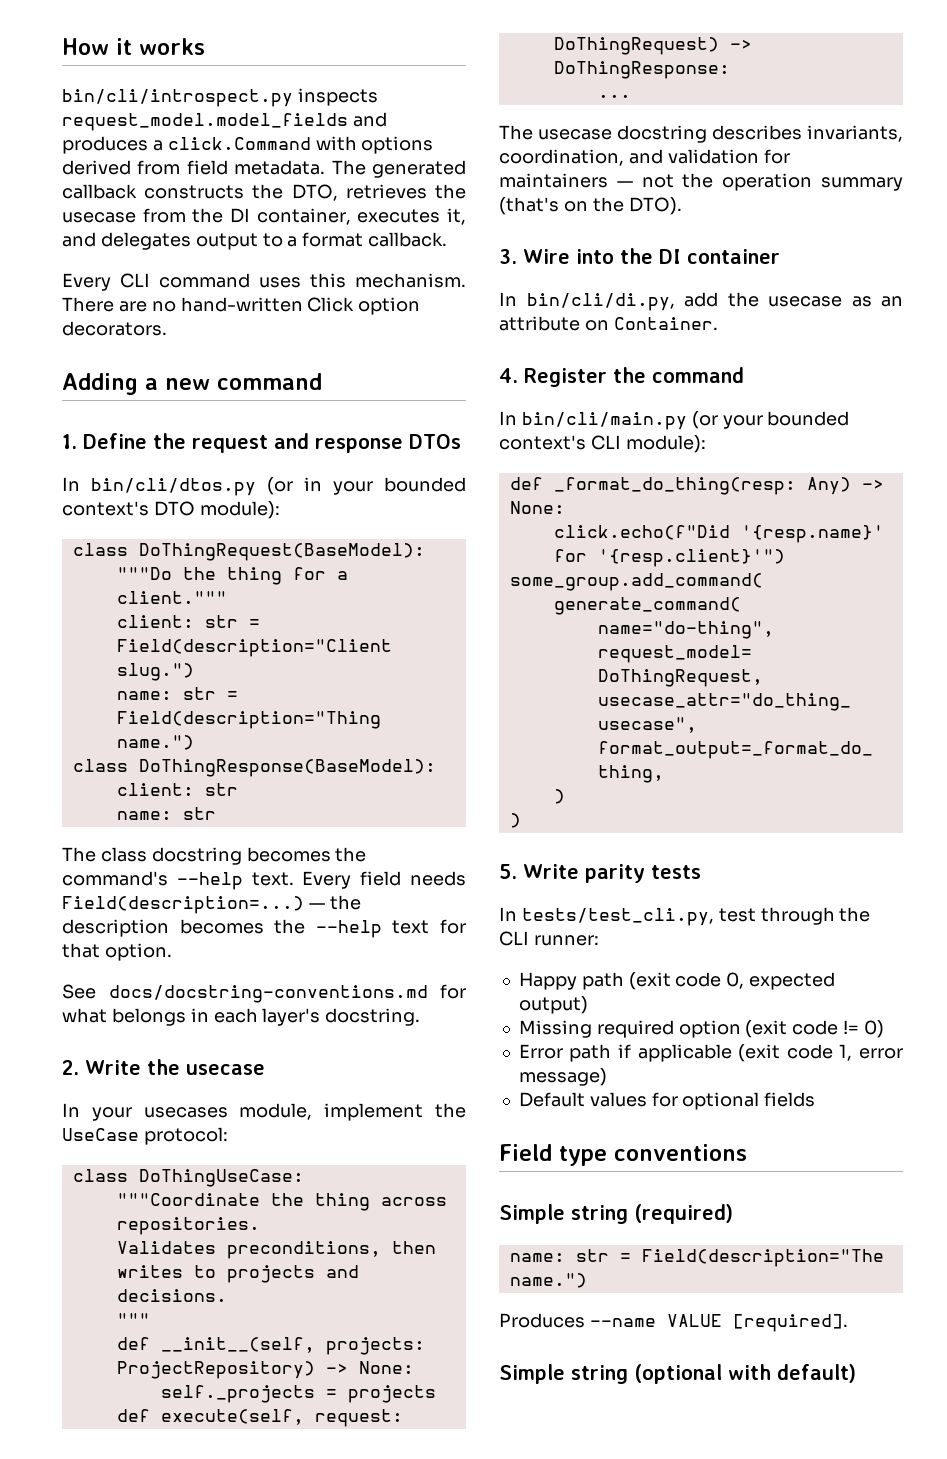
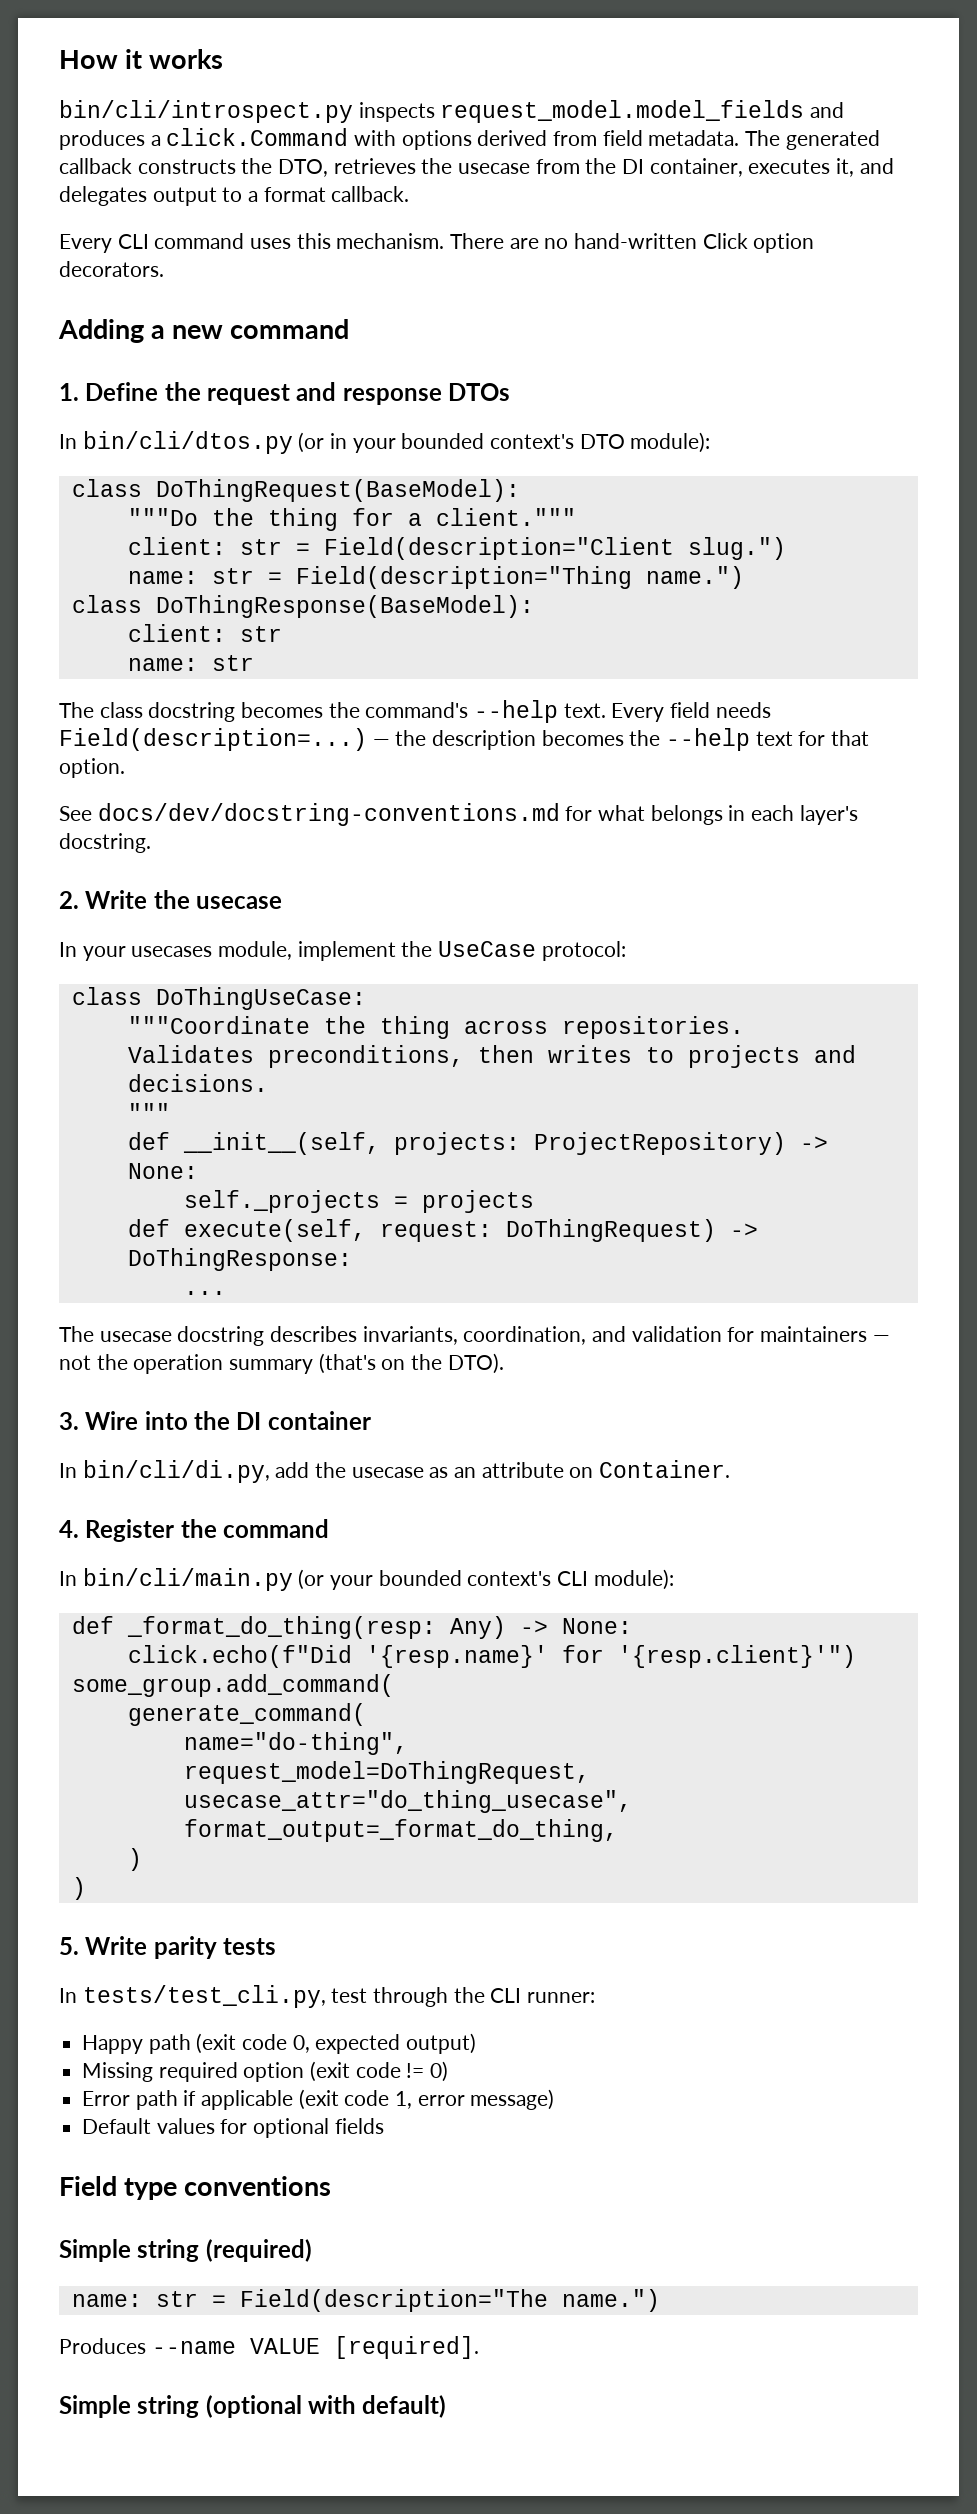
[108,985,428,1003] docs/docstring-conventions.md -> [97,803,560,826] docs/dev/docstring-conventions.md

